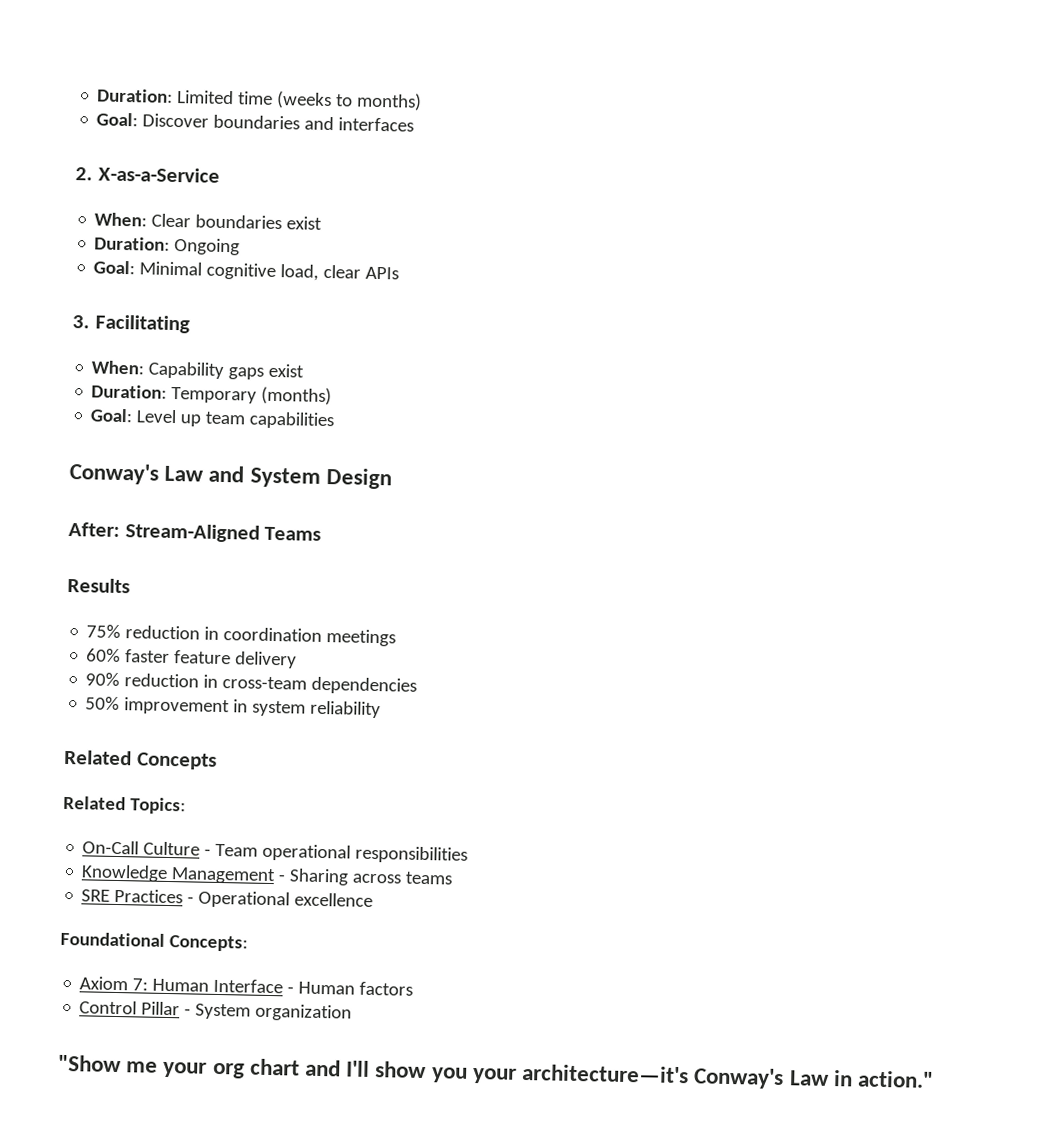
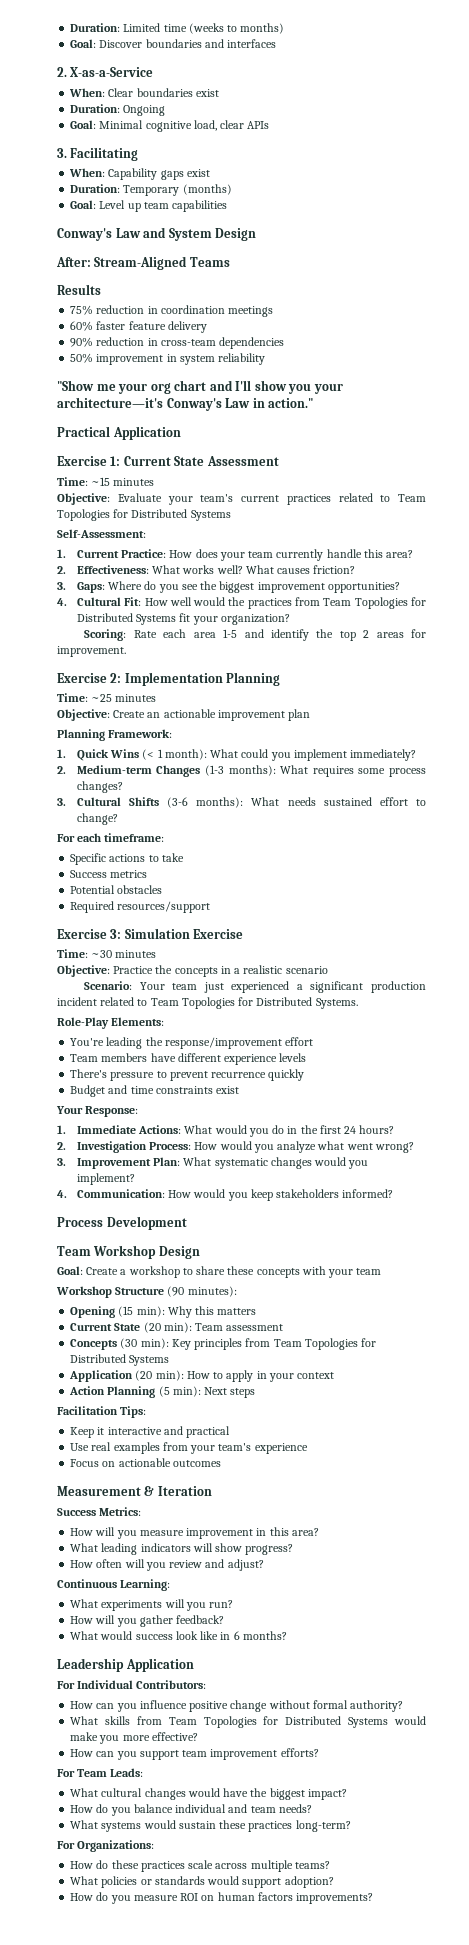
[64,749,217,770] [63,795,186,815] [82,840,469,864] [81,864,454,886] [81,888,374,909] [60,931,248,952] [79,976,414,996] [79,1000,353,1022] // Related Concepts // Related Topics: // On-Call Culture - Team operational responsibilities // Knowledge Management - Sharing across teams // SRE Practices - Operational excellence // Foundational Concepts: // Axiom 7: Human Interface - Human factors // Control Pillar - System organization -> (266, 359) none
(934, 1079) none -> [57,426,181,440] [57,456,279,466] [57,477,155,486] [57,493,426,505] [57,509,231,521] [57,529,146,538] [57,549,414,561] [57,565,356,574] [57,581,400,593] [57,597,426,609] [76,613,290,625] [84,629,427,641] [57,646,126,657] [57,672,281,686] [57,693,157,702] [57,709,311,721] [57,729,173,741] [57,749,417,761] [57,765,426,777] [76,781,123,793] [57,797,426,808] [76,813,118,825] [57,833,165,842] [70,853,184,865] [70,870,148,878] [70,885,163,894] [70,901,211,913] [57,928,244,939] [57,949,157,958] [57,965,328,977] [84,981,426,993] [57,997,358,1009] [57,1017,165,1029] [70,1037,314,1049] [70,1053,307,1065] [70,1069,305,1081] [70,1085,240,1097] [56,1106,139,1117] [57,1125,395,1137] [57,1141,414,1153] [57,1157,369,1169] [76,1173,135,1185] [57,1189,394,1201] [57,1216,187,1230] [57,1245,200,1259] [57,1266,382,1278] [56,1286,237,1298] [70,1306,257,1318] [70,1322,284,1333] [70,1338,377,1350] [70,1354,170,1366] [69,1370,335,1382] [69,1386,256,1398] [57,1406,147,1418] [70,1426,231,1438] [70,1442,308,1454] [70,1458,221,1467] [57,1486,212,1496] [57,1507,142,1516] [70,1527,319,1539] [70,1543,294,1555] [70,1559,264,1571] [57,1579,171,1591] [70,1599,234,1611] [70,1615,225,1627] [70,1631,287,1640] [57,1658,194,1672] [57,1680,207,1689] [70,1700,404,1712] [70,1716,426,1728] [70,1732,198,1744] [70,1748,319,1760] [57,1768,144,1777] [70,1788,347,1800] [70,1804,312,1816] [70,1820,351,1832] [57,1840,155,1852] [70,1860,330,1872] [70,1876,334,1888] [70,1892,374,1904] // Practical Application // Exercise 1: Current State Assessment // Time: ~15 minutes // Objective: Evaluate your team's current practices related to Team Topologies for Distributed Systems // Self-Assessment: // 1. Current Practice: How does your team currently handle this area? // 2. Effectiveness: What works well? What causes friction? // 3. Gaps: Where do you see the biggest improvement opportunities? // 4. Cultural Fit: How well would the practices from Team Topologies for Distributed Systems fit your organization? // Scoring: Rate each area 1-5 and identify the top 2 areas for improvement. // Exercise 2: Implementation Planning // Time: ~25 minutes // Objective: Create an actionable improvement plan // Planning Framework: // 1. Quick Wins (< 1 month): What could you implement immediately? // 2. Medium-term Changes (1-3 months): What requires some process changes? // 3. Cultural Shifts (3-6 months): What needs sustained effort to change? // For each timeframe: // Specific actions to take // Success metrics // Potential obstacles // Required resources/support // Exercise 3: Simulation Exercise // Time: ~30 minutes // Objective: Practice the concepts in a realistic scenario // Scenario: Your team just experienced a significant production incident related to Team Topologies for Distributed Systems. // Role-Play Elements: // You're leading the response/improvement effort // Team members have different experience levels // There's pressure to prevent recurrence quickly // Budget and time constraints exist // Your Response: // 1. Immediate Actions: What would you do in the first 24 hours? // 2. Investigation Process: How would you analyze what went wrong? // 3. Improvement Plan: What systematic changes would you implement? // 4. Communication: How would you keep stakeholders informed? // Process Development // Team Workshop Design // Goal: Create a workshop to share these concepts with your team // Workshop Structure (90 minutes): // Opening (15 min): Why this matters // Current State (20 min): Team assessment // Concepts (30 min): Key principles from Team Topologies for Distributed Systems // Application (20 min): How to apply in your context // Action Planning (5 min): Next steps // Facilitation Tips: // Keep it interactive and practical // Use real examples from your team's experience // Focus on actionable outcomes // Measurement & Iteration // Success Metrics: // How will you measure improvement in this area? // What leading indicators will show progress? // How often will you review and adjust? // Continuous Learning: // What experiments will you run? // How will you gather feedback? // What would success look like in 6 months? // Leadership Application // For Individual Contributors: // How can you influence positive change without formal authority? // What skills from Team Topologies for Distributed Systems would make you more effective? // How can you support team improvement efforts? // For Team Leads: // What cultural changes would have the biggest impact? // How do you balance individual and team needs? // What systems would sustain these practices long-term? // For Organizations: // How do these practices scale across multiple teams? // What policies or standards would support adoption? // How do you measure ROI on human factors improvements?

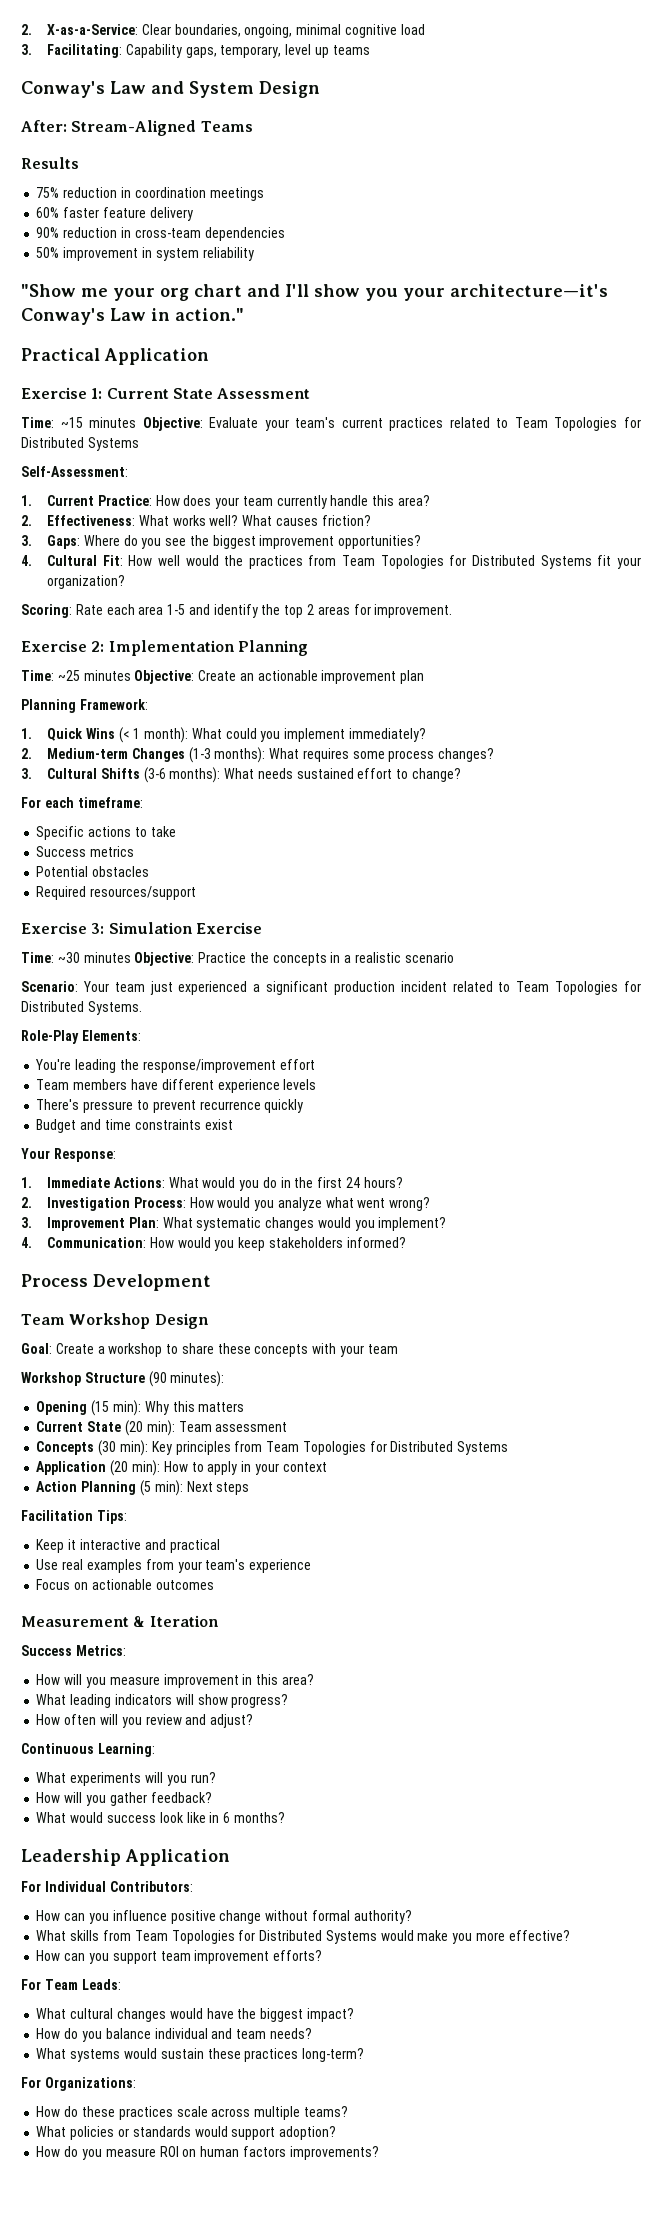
[70,23,285,34] [70,39,277,48] [57,67,154,77] [69,88,219,97] [70,104,166,116] [70,120,270,132] [57,147,139,161] [69,168,210,180] [70,184,232,196] [70,200,228,212] Duration: Limited time (weeks to months) // Goal: Discover boundaries and interfaces // 2. X-as-a-Service // When: Clear boundaries exist // Duration: Ongoing // Goal: Minimal cognitive load, clear APIs // 3. Facilitating // When: Capability gaps exist // Duration: Temporary (months) // Goal: Level up team capabilities -> [21,24,425,38] [21,44,370,58] 2. X-as-a-Service: Clear boundaries, ongoing, minimal cognitive load // 3. Facilitating: Capability gaps, temporary, level up teams
(155, 482) // -> (137, 422) none
(157, 698) // -> (131, 675) none
(157, 954) // -> (131, 957) none

